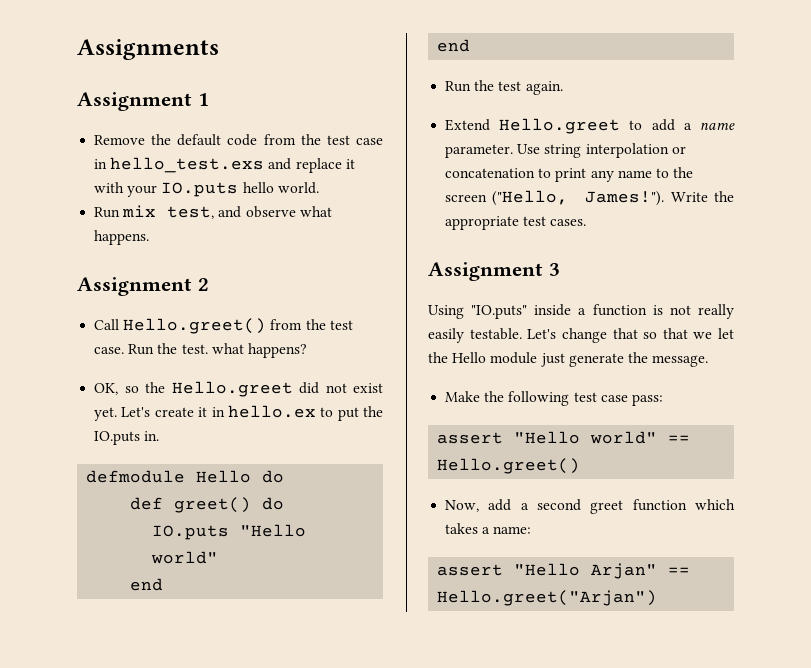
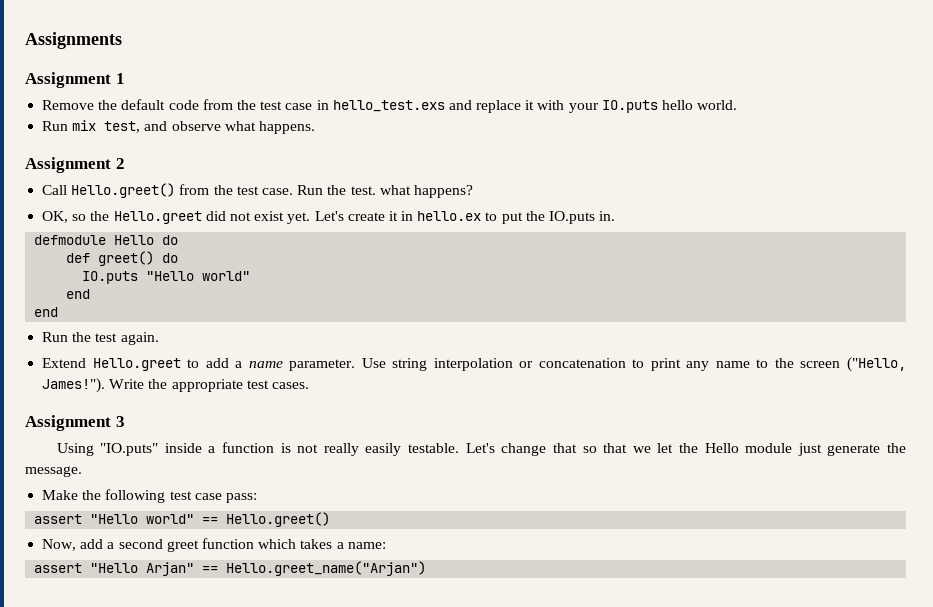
[437,590,658,606] Hello.greet("Arjan") -> [226,561,427,576] Hello.greet_name("Arjan")

